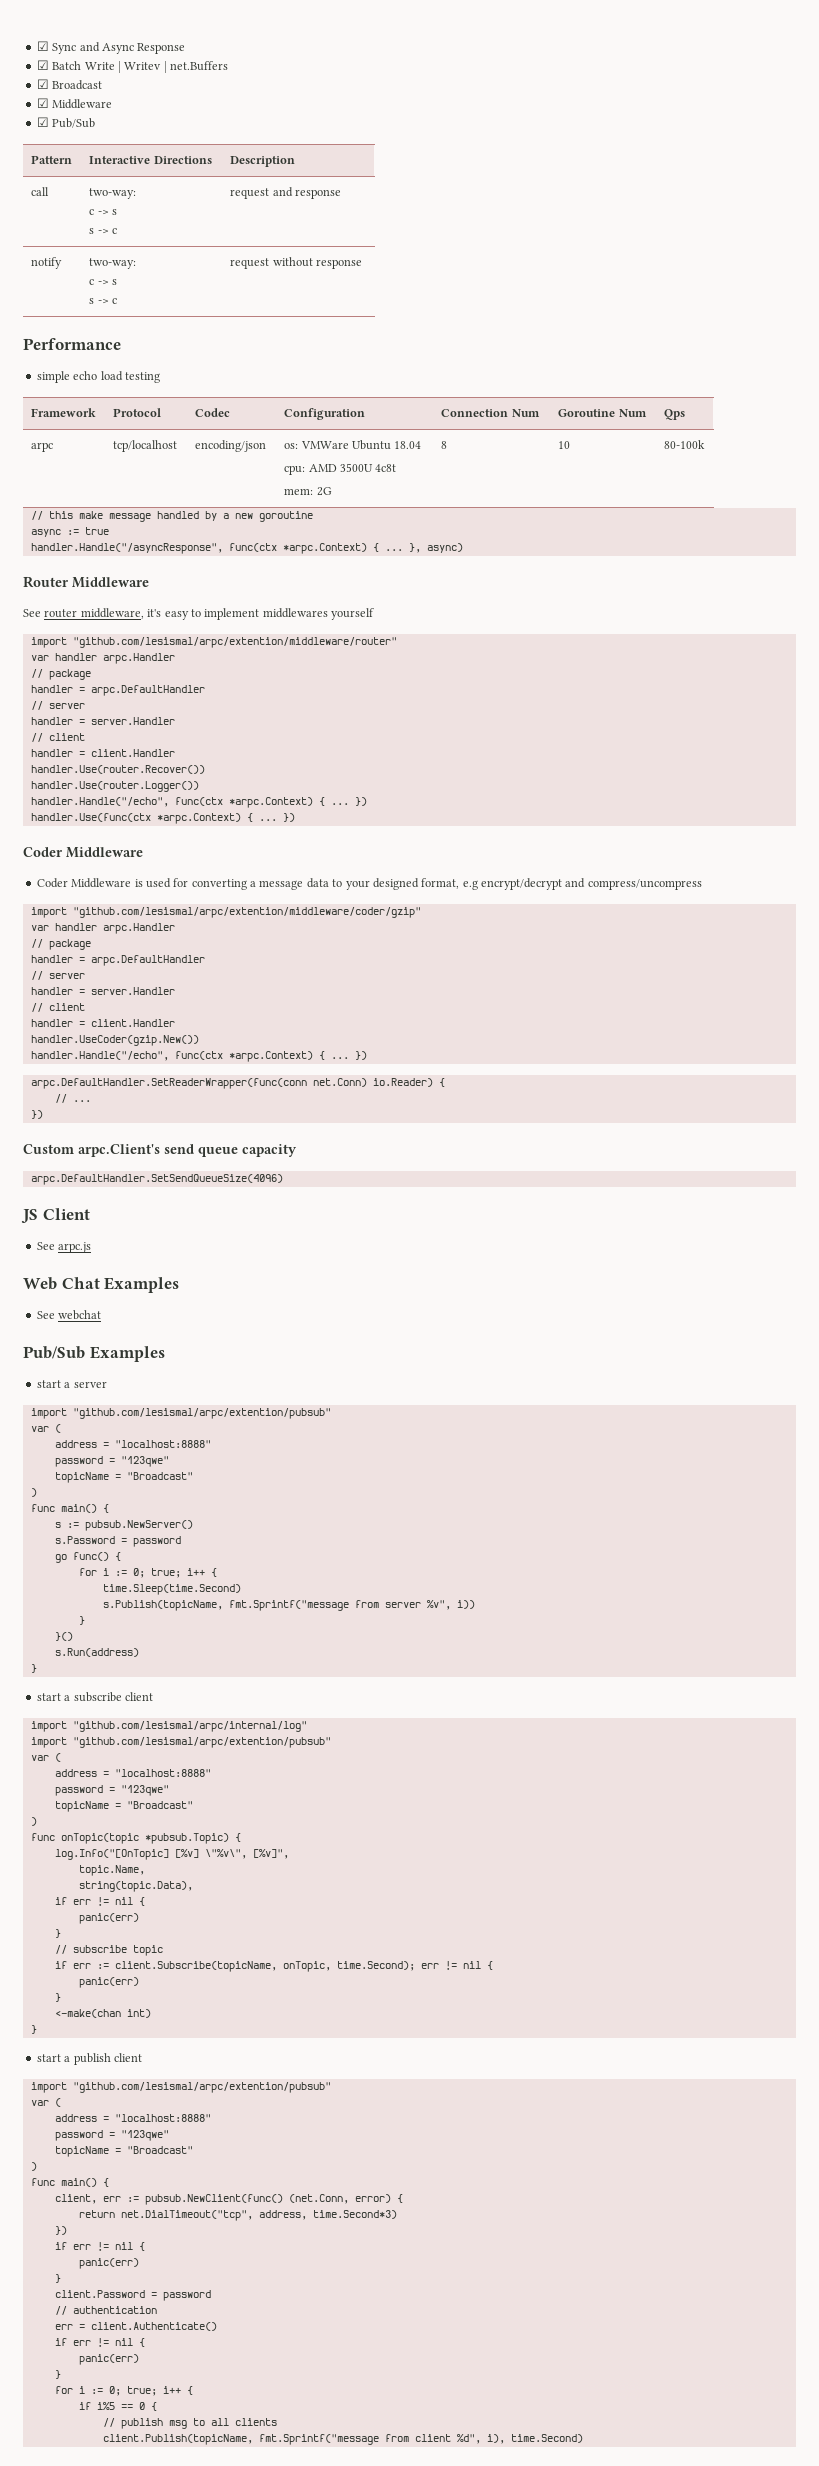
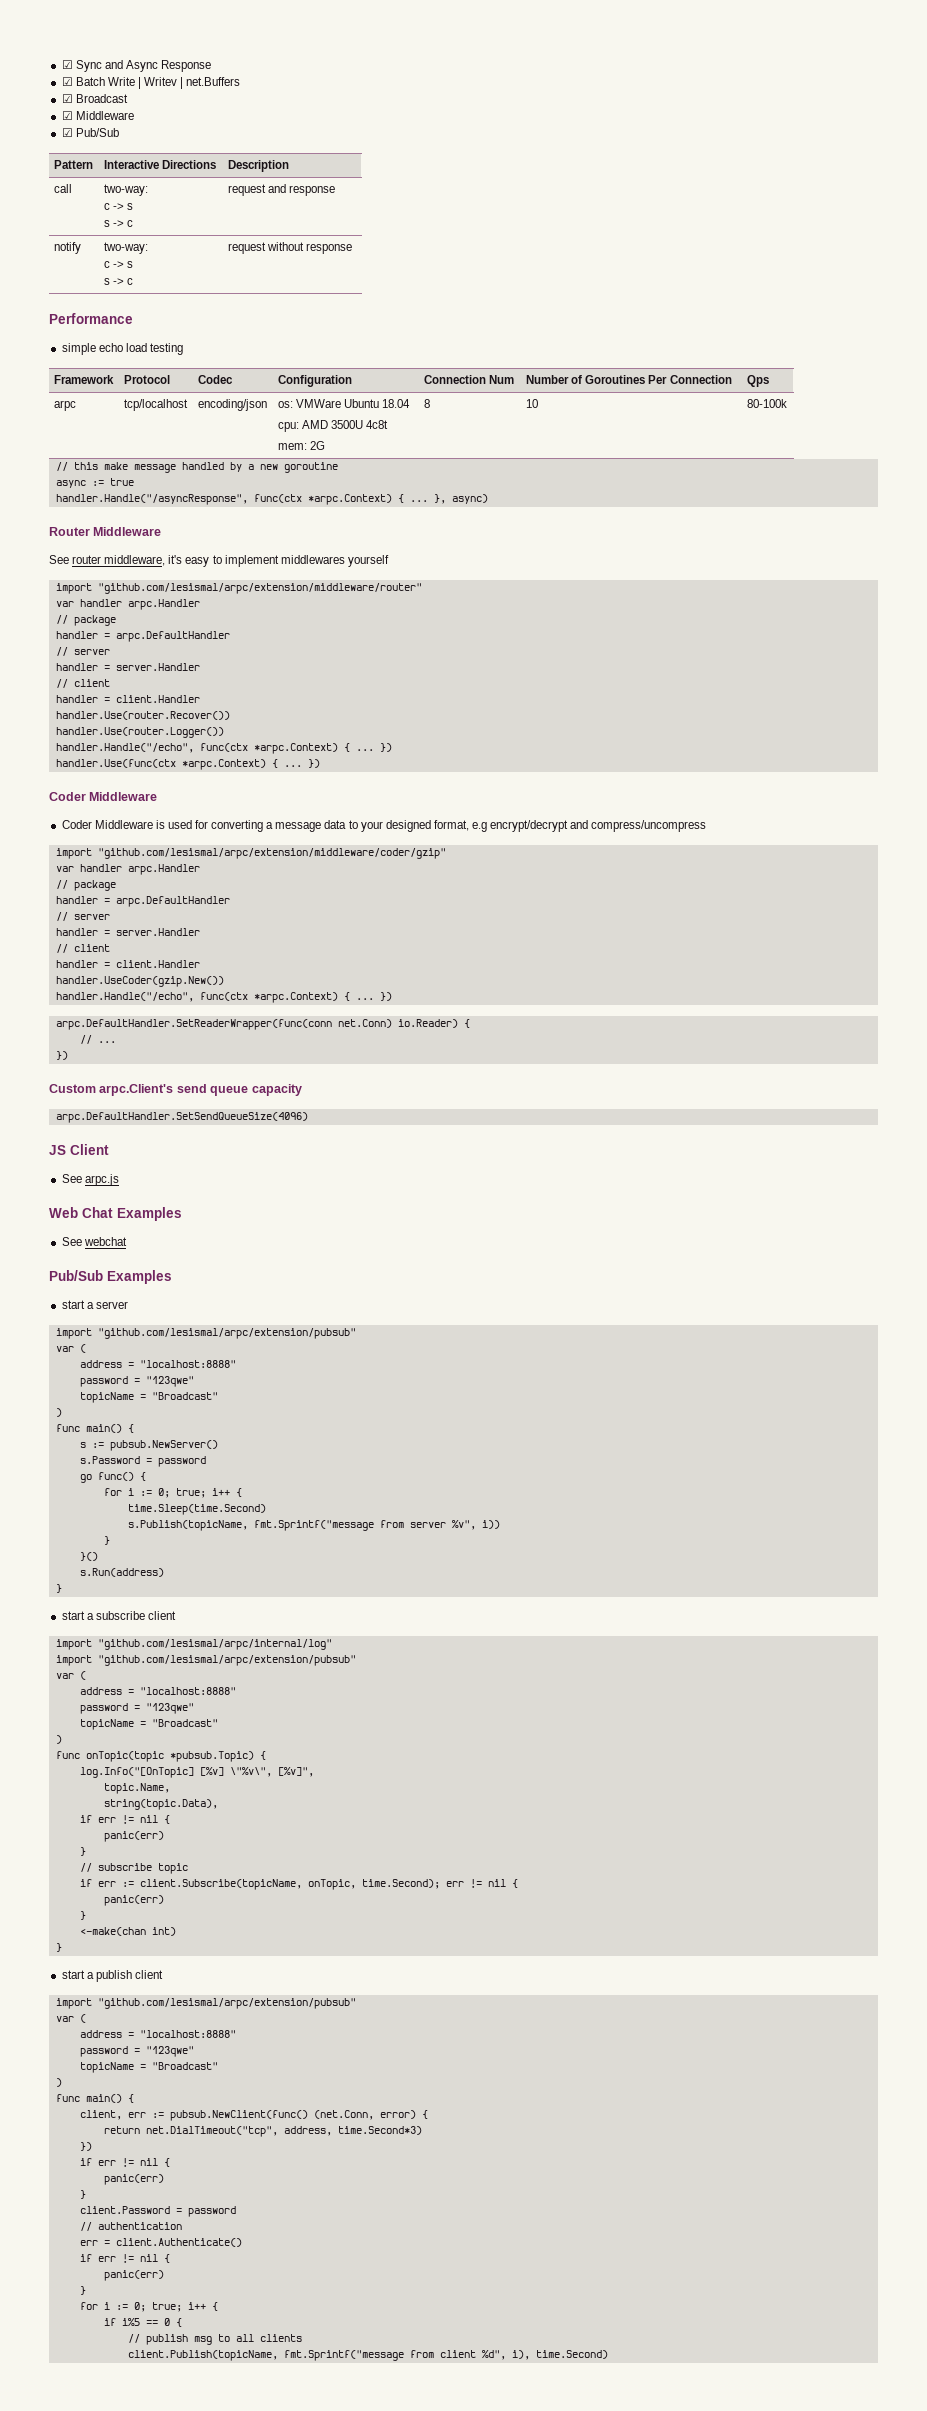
[558,409,647,417] Goroutine Num -> [526,375,732,384] Number of Goroutines Per Connection
[72,637,397,648] "github.com/lesismal/arpc/extention/middleware/router" -> [97,583,422,594] "github.com/lesismal/arpc/extension/middleware/router"
[72,907,421,918] "github.com/lesismal/arpc/extention/middleware/coder/gzip" -> [97,848,446,859] "github.com/lesismal/arpc/extension/middleware/coder/gzip"
[72,1408,331,1419] "github.com/lesismal/arpc/extention/pubsub" -> [97,1328,356,1339] "github.com/lesismal/arpc/extension/pubsub"
[72,1737,331,1748] "github.com/lesismal/arpc/extention/pubsub" -> [97,1655,356,1666] "github.com/lesismal/arpc/extension/pubsub"
[72,2082,331,2093] "github.com/lesismal/arpc/extention/pubsub" -> [97,1998,356,2009] "github.com/lesismal/arpc/extension/pubsub"

